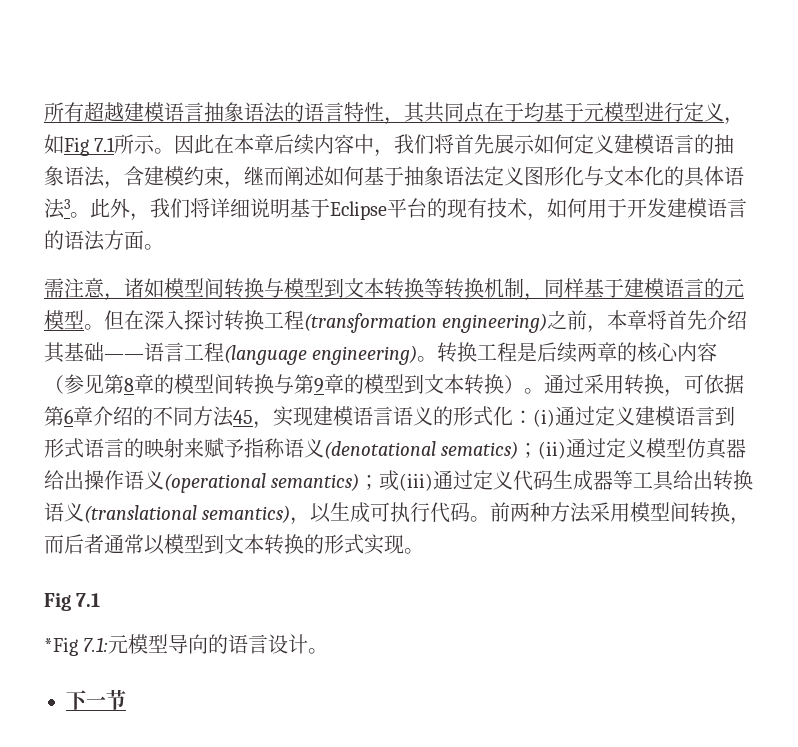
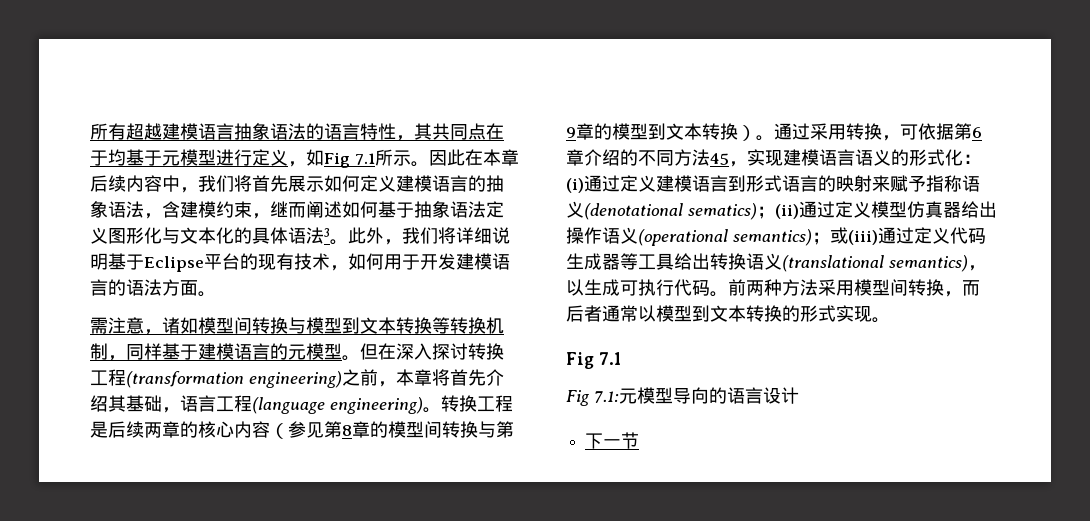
[104,354,144,360] —— -> [162,407,180,413] ，
[44,637,78,656] *Fig -> [566,390,590,406] Fig
[308,648,329,654] 。 -> (799, 395) none

